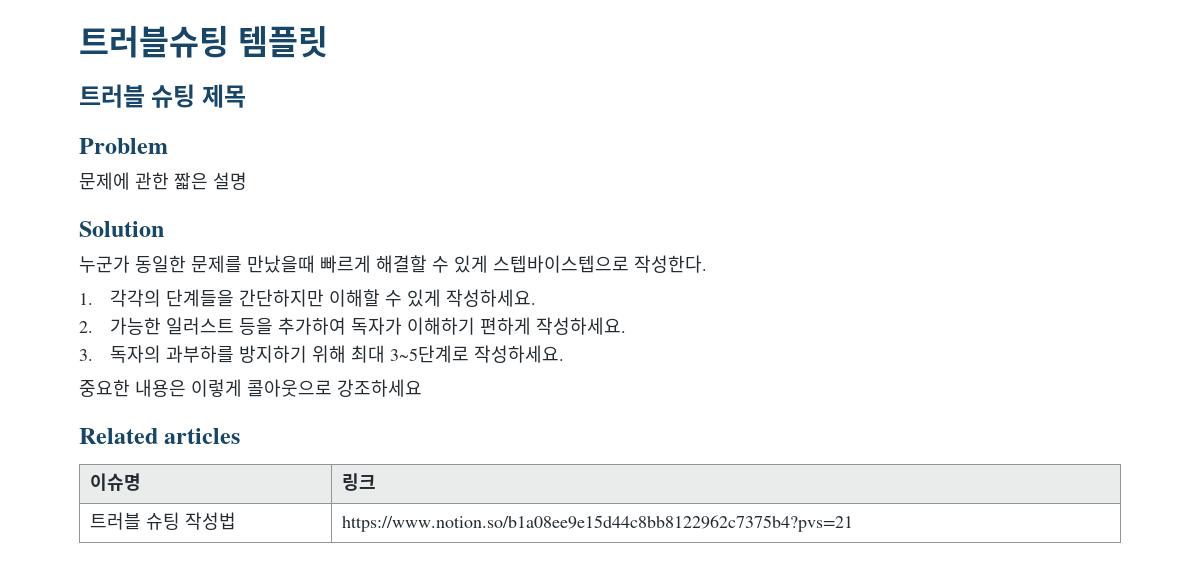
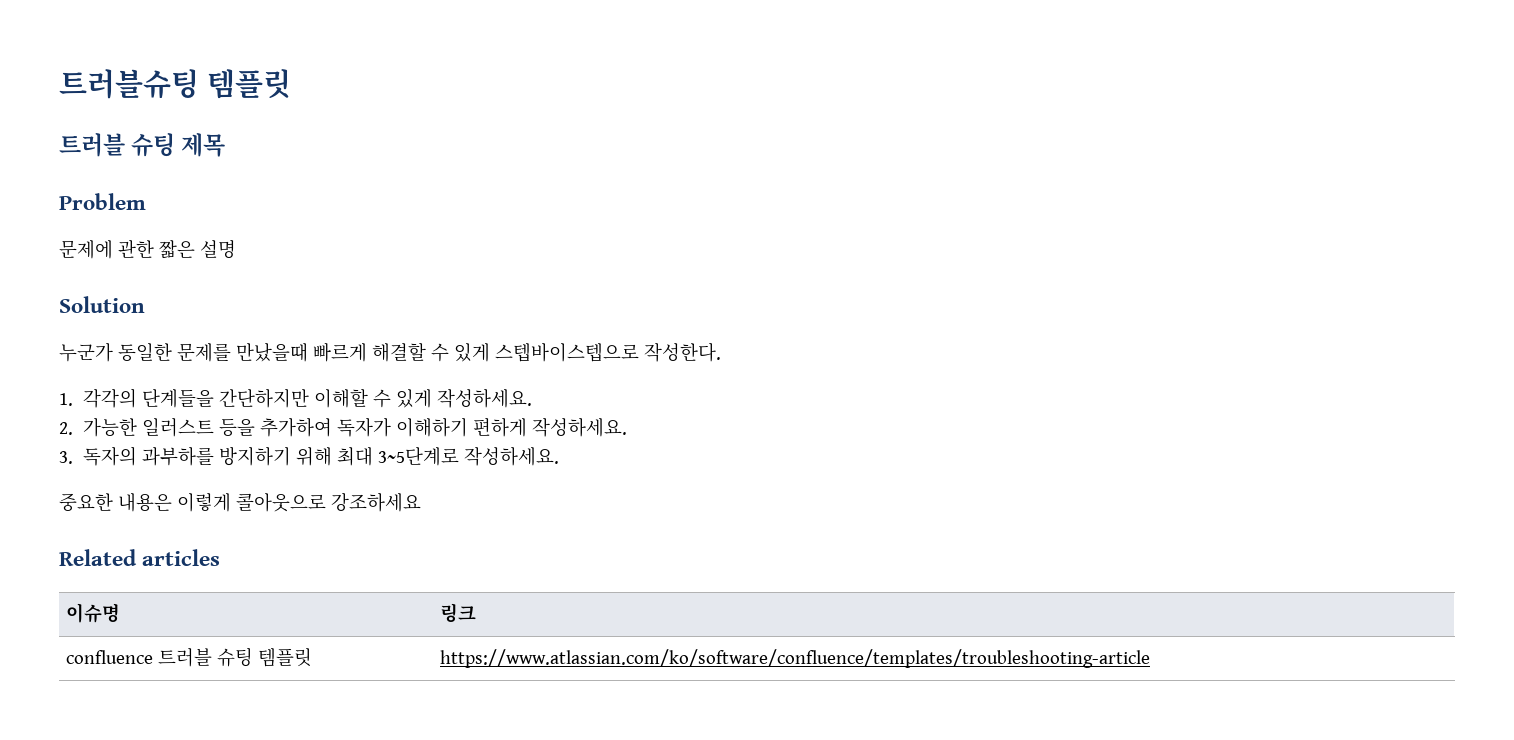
[89,512,236,530] [341,515,853,532] 트러블 슈팅 작성법 | https://www.notion.so/b1a08ee9e15d44c8bb8122962c7375b4?pvs=21 -> [66,647,313,667] [440,649,1151,668] confluence 트러블 슈팅 템플릿 | https://www.atlassian.com/ko/software/confluence/templates/troubleshooting-article

